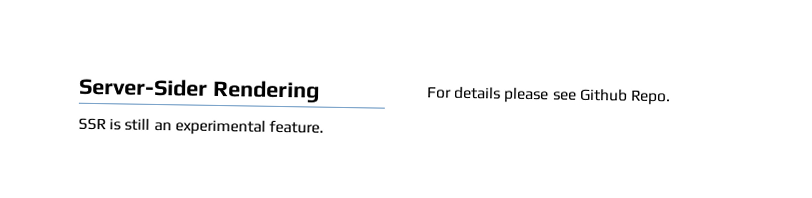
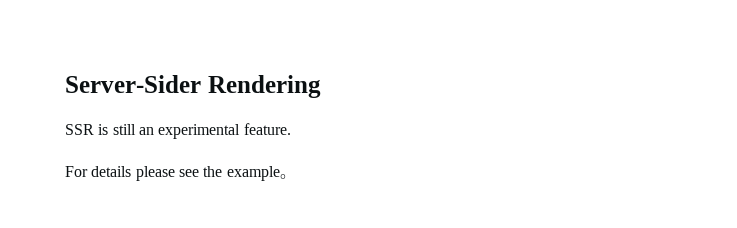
[578,88,671,106] Github Repo. -> [203,166,296,181] the example。

